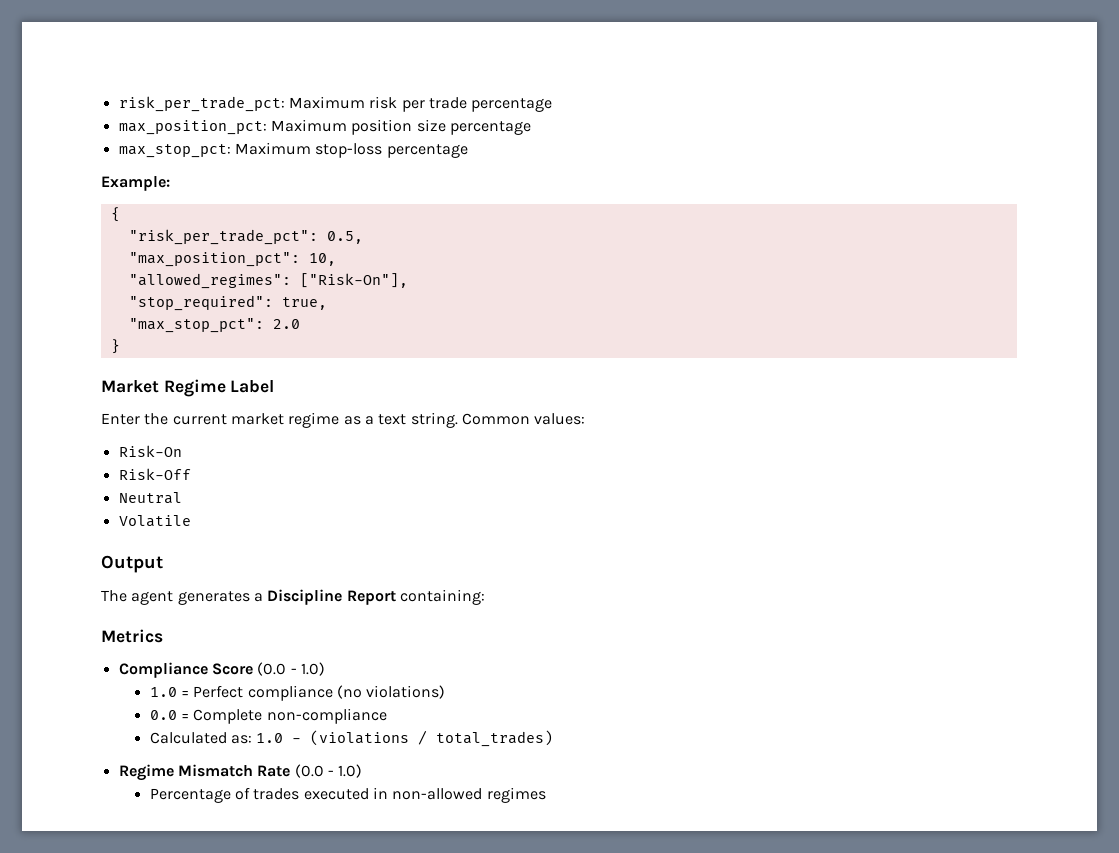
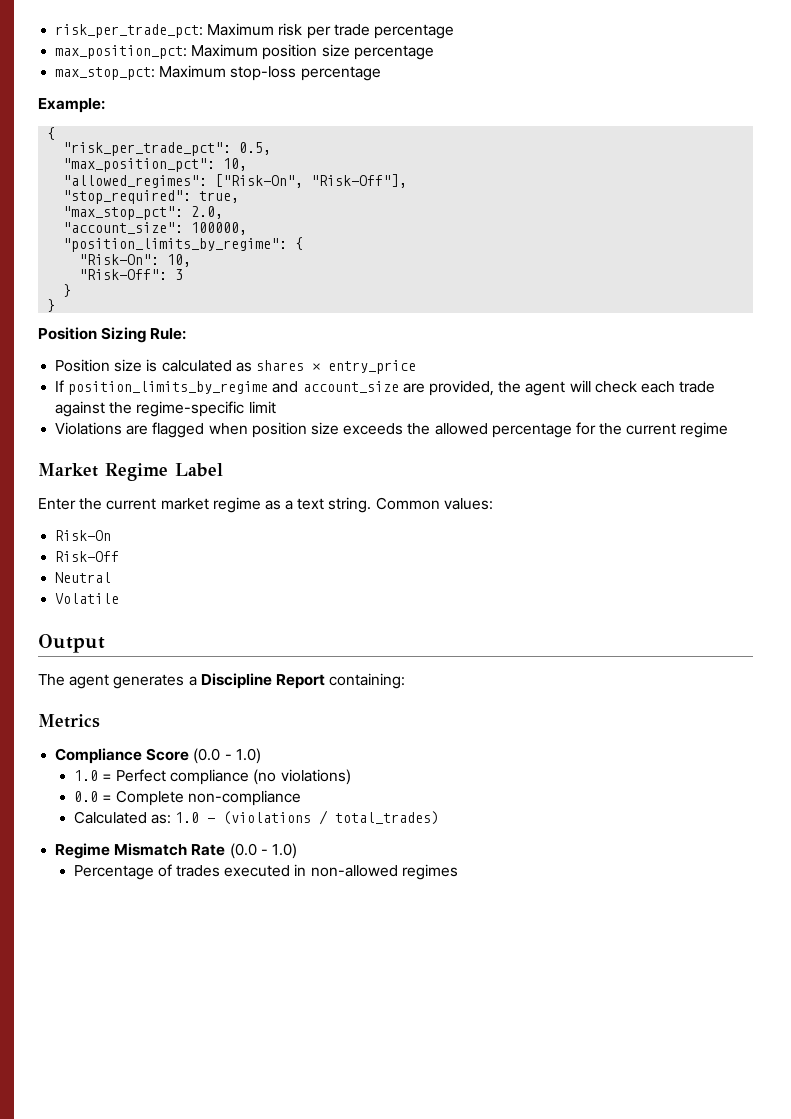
[299,273,408,288] ["Risk-On"], -> [215,174,408,188] ["Risk-On", "Risk-Off"],
[272,319,300,329] [110,339,120,354] 2.0 // } -> [191,206,224,219] [63,222,248,235] [63,237,304,252] [79,254,192,267] [79,269,184,280] [63,284,72,297] [47,299,56,312] [38,327,187,343] [55,359,416,374] [55,380,716,396] [55,401,276,417] [55,422,729,438] 2.0, // "account_size": 100000, // "position_limits_by_regime": { // "Risk-On": 10, // "Risk-Off": 3 // } // } // Position Sizing Rule: // Position size is calculated as shares × entry_price // If position_limits_by_regime and account_size are provided, the agent will check each trade against the regime-specific limit // Violations are flagged when position size exceeds the allowed percentage for the current regime

